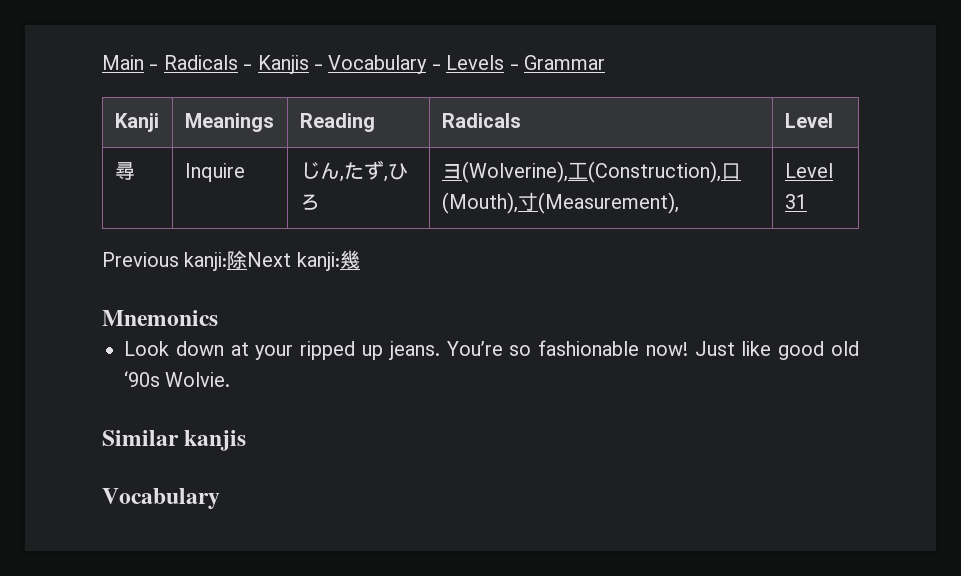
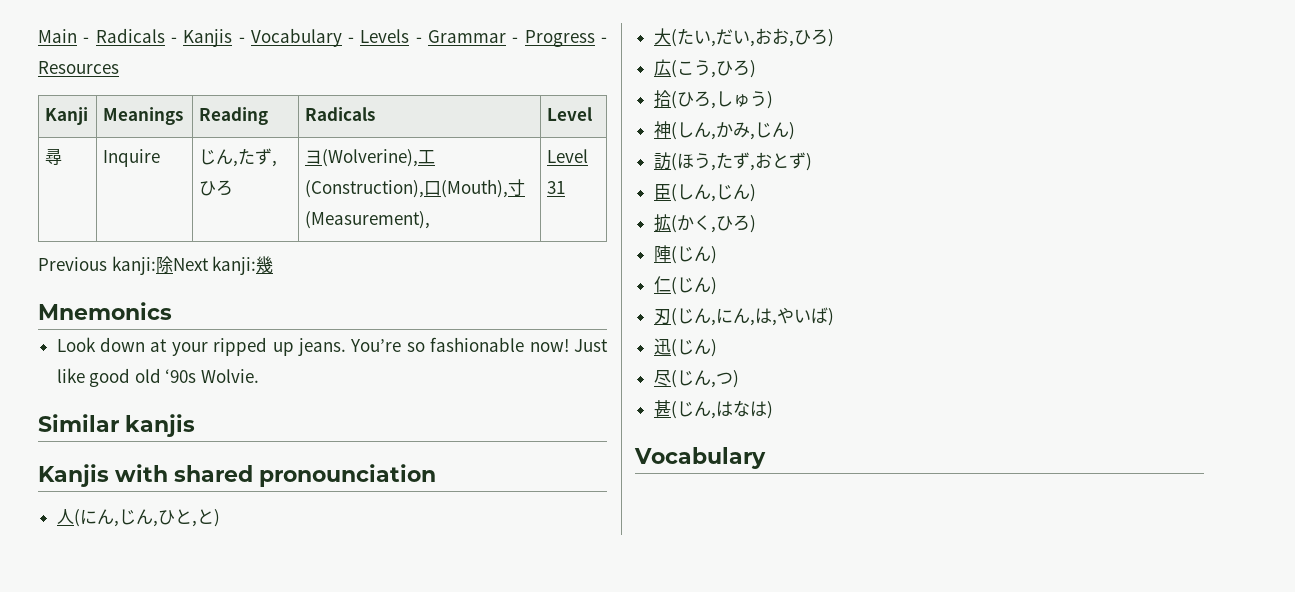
(605, 62) none -> [512,30,607,47] [38,61,119,74] - Progress - Resources
(247, 440) none -> [38,464,436,487] [56,509,220,527] [653,28,834,47] [653,59,756,78] [653,90,773,109] [653,121,795,140] [653,152,812,171] [653,184,756,202] [653,214,756,233] [653,245,717,264] [653,276,717,295] [653,307,834,326] [653,338,717,357] [653,370,739,388] [653,400,773,419] // Kanjis with shared pronounciation // 人(にん,じん,ひと,と) // 大(たい,だい,おお,ひろ) // 広(こう,ひろ) // 拾(ひろ,しゅう) // 神(しん,かみ,じん) // 訪(ほう,たず,おとず) // 臣(しん,じん) // 拡(かく,ひろ) // 陣(じん) // 仁(じん) // 刃(じん,にん,は,やいば) // 迅(じん) // 尽(じん,つ) // 甚(じん,はなは)

